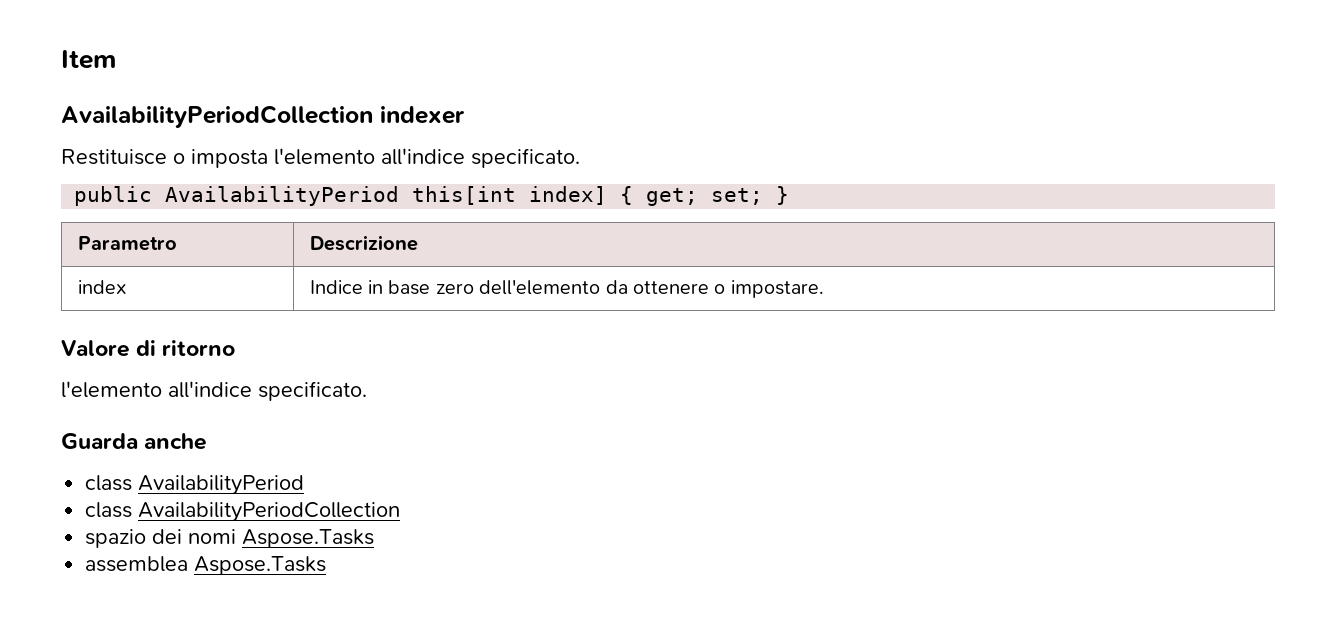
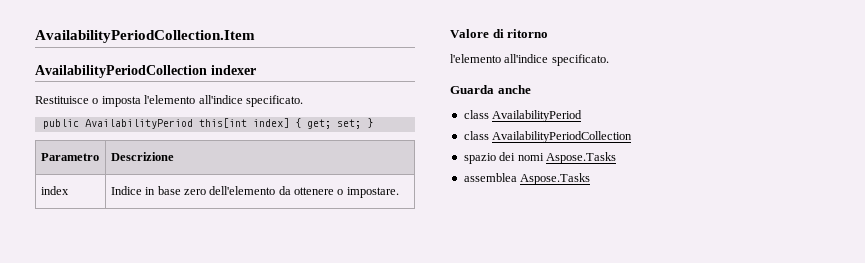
[61,50,116,69] Item -> [35,30,255,43] AvailabilityPeriodCollection.Item

